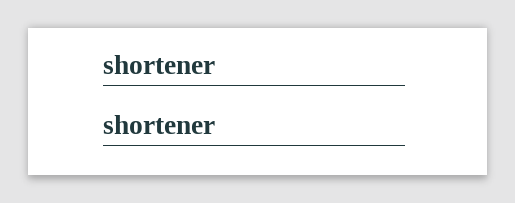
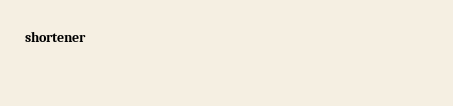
[103,55,215,74] [103,115,215,134] shortener // shortener -> [25,31,86,42] shortener

